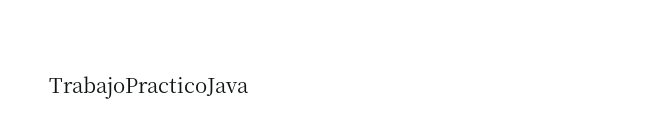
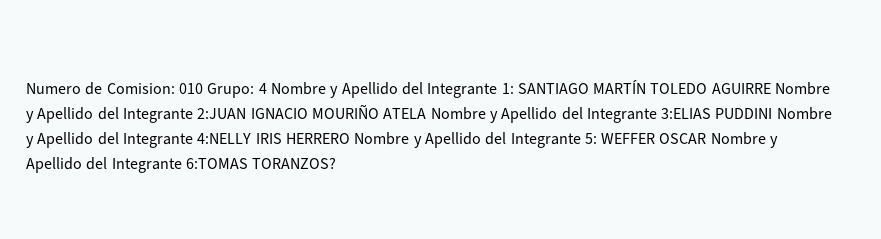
[49,76,249,99] TrabajoPracticoJava -> [26,80,831,98] [26,104,832,123] [26,132,779,148] [26,157,337,173] Numero de Comision: 010 Grupo: 4 Nombre y Apellido del Integrante 1: SANTIAGO MARTÍN TOLEDO AGUIRRE Nombre y Apellido del Integrante 2:JUAN IGNACIO MOURIÑO ATELA Nombre y Apellido del Integrante 3:ELIAS PUDDINI Nombre y Apellido del Integrante 4:NELLY IRIS HERRERO Nombre y Apellido del Integrante 5: WEFFER OSCAR Nombre y Apellido del Integrante 6:TOMAS TORANZOS?

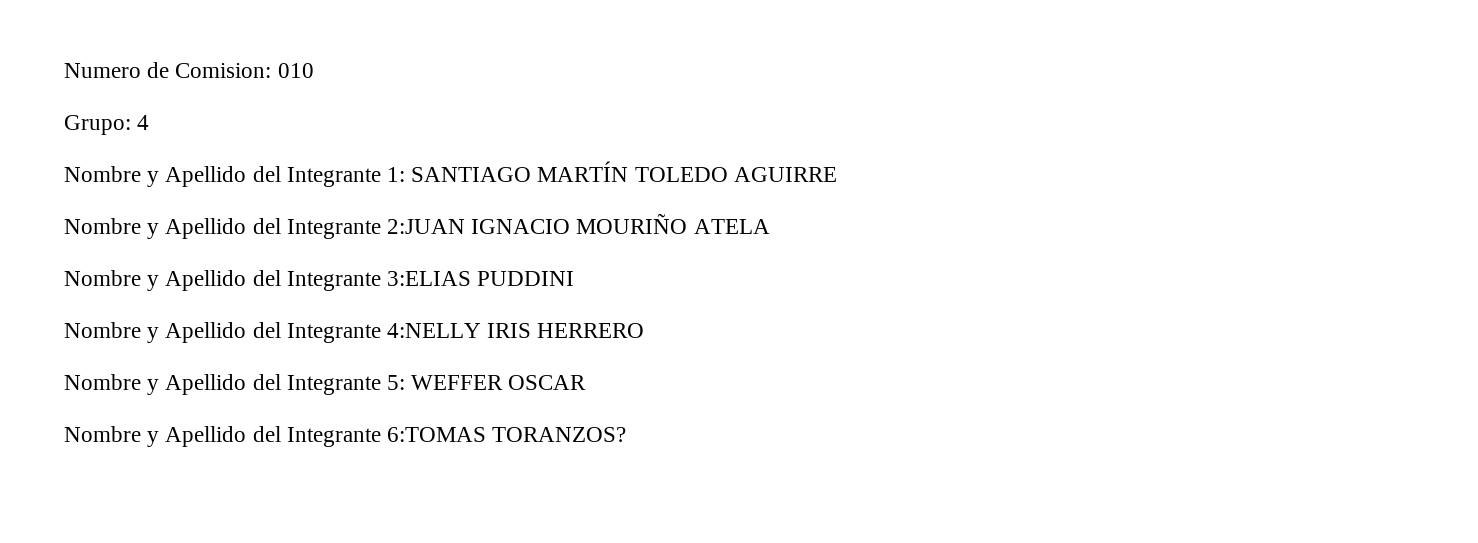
(203, 88) none -> (314, 70) //
(267, 88) none -> (150, 122) //
(771, 88) none -> (837, 174) //
(427, 113) none -> (770, 226) //
(773, 113) none -> (575, 278) //
(350, 138) none -> (645, 330) //
(707, 138) none -> (587, 382) //

